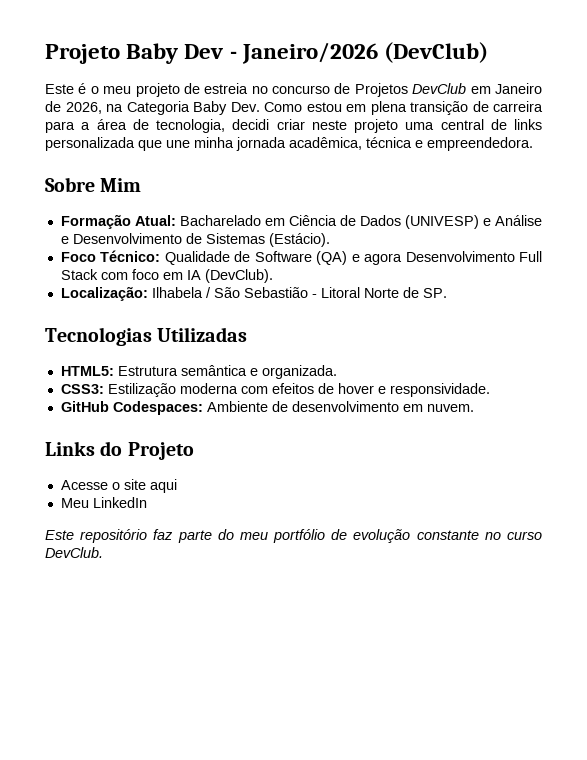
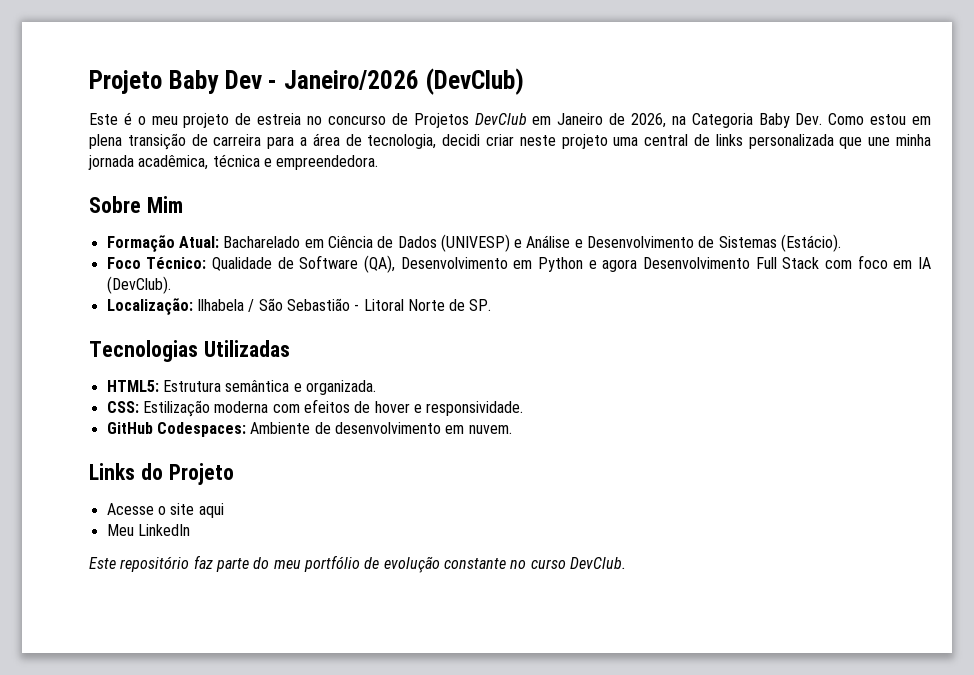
[316,251,348,265] (QA) -> [363,255,583,273] (QA), Desenvolvimento em Python
[60,384,104,394] CSS3: -> [106,401,139,413] CSS:

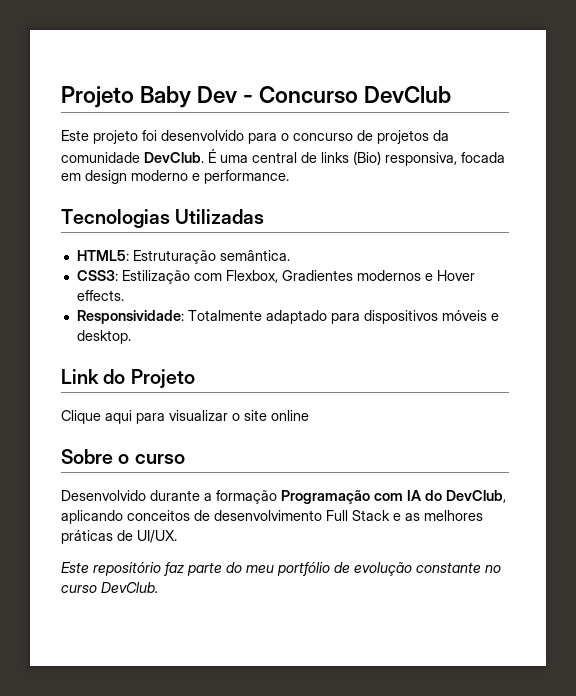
[284,68,524,95] [89,112,932,128] [89,133,931,150] [88,154,379,170] [89,196,183,213] [106,234,842,252] [106,255,931,273] [106,276,171,294] [106,298,492,315] [89,340,290,362] [106,380,376,395] [106,399,524,417] [106,422,512,437] [89,463,234,485] [106,503,224,518] [106,524,190,536] Janeiro/2026 (DevClub) // Este é o meu projeto de estreia no concurso de Projetos DevClub em Janeiro de 2026, na Categoria Baby Dev. Como estou em plena transição de carreira para a área de tecnologia, decidi criar neste projeto uma central de links personalizada que une minha jornada acadêmica, técnica e empreendedora. // Sobre Mim // Formação Atual: Bacharelado em Ciência de Dados (UNIVESP) e Análise e Desenvolvimento de Sistemas (Estácio). // Foco Técnico: Qualidade de Software (QA), Desenvolvimento em Python e agora Desenvolvimento Full Stack com foco em IA (DevClub). // Localização: Ilhabela / São Sebastião - Litoral Norte de SP. // Tecnologias Utilizadas // HTML5: Estrutura semântica e organizada. // CSS: Estilização moderna com efeitos de hover e responsividade. // GitHub Codespaces: Ambiente de desenvolvimento em nuvem. // Links do Projeto // Acesse o site aqui // Meu LinkedIn -> [259,86,452,104] [61,130,449,144] [61,148,505,166] [61,170,289,184] [61,209,265,228] [76,250,290,264] [76,270,475,284] [76,290,124,301] [76,310,499,324] [76,330,131,344] [61,369,195,388] [61,410,309,424] [61,449,185,464] [61,490,506,504] [61,510,483,524] [61,530,177,544] Concurso DevClub // Este projeto foi desenvolvido para o concurso de projetos da comunidade DevClub. É uma central de links (Bio) responsiva, focada em design moderno e performance. // Tecnologias Utilizadas // HTML5: Estruturação semântica. // CSS3: Estilização com Flexbox, Gradientes modernos e Hover effects. // Responsividade: Totalmente adaptado para dispositivos móveis e desktop. // Link do Projeto // Clique aqui para visualizar o site online // Sobre o curso // Desenvolvido durante a formação Programação com IA do DevClub, aplicando conceitos de desenvolvimento Full Stack e as melhores práticas de UI/UX.

